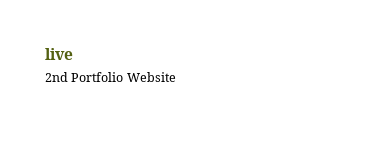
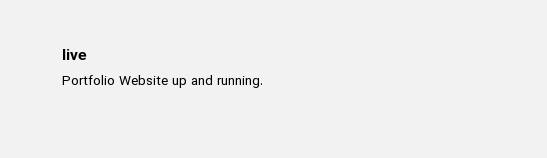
[45,72,68,82] 2nd -> (87, 54) none
(176, 77) none -> [172,75,263,88] up and running.

